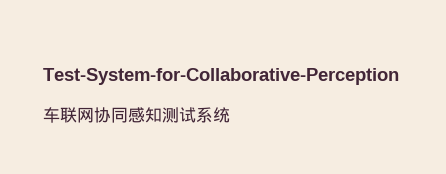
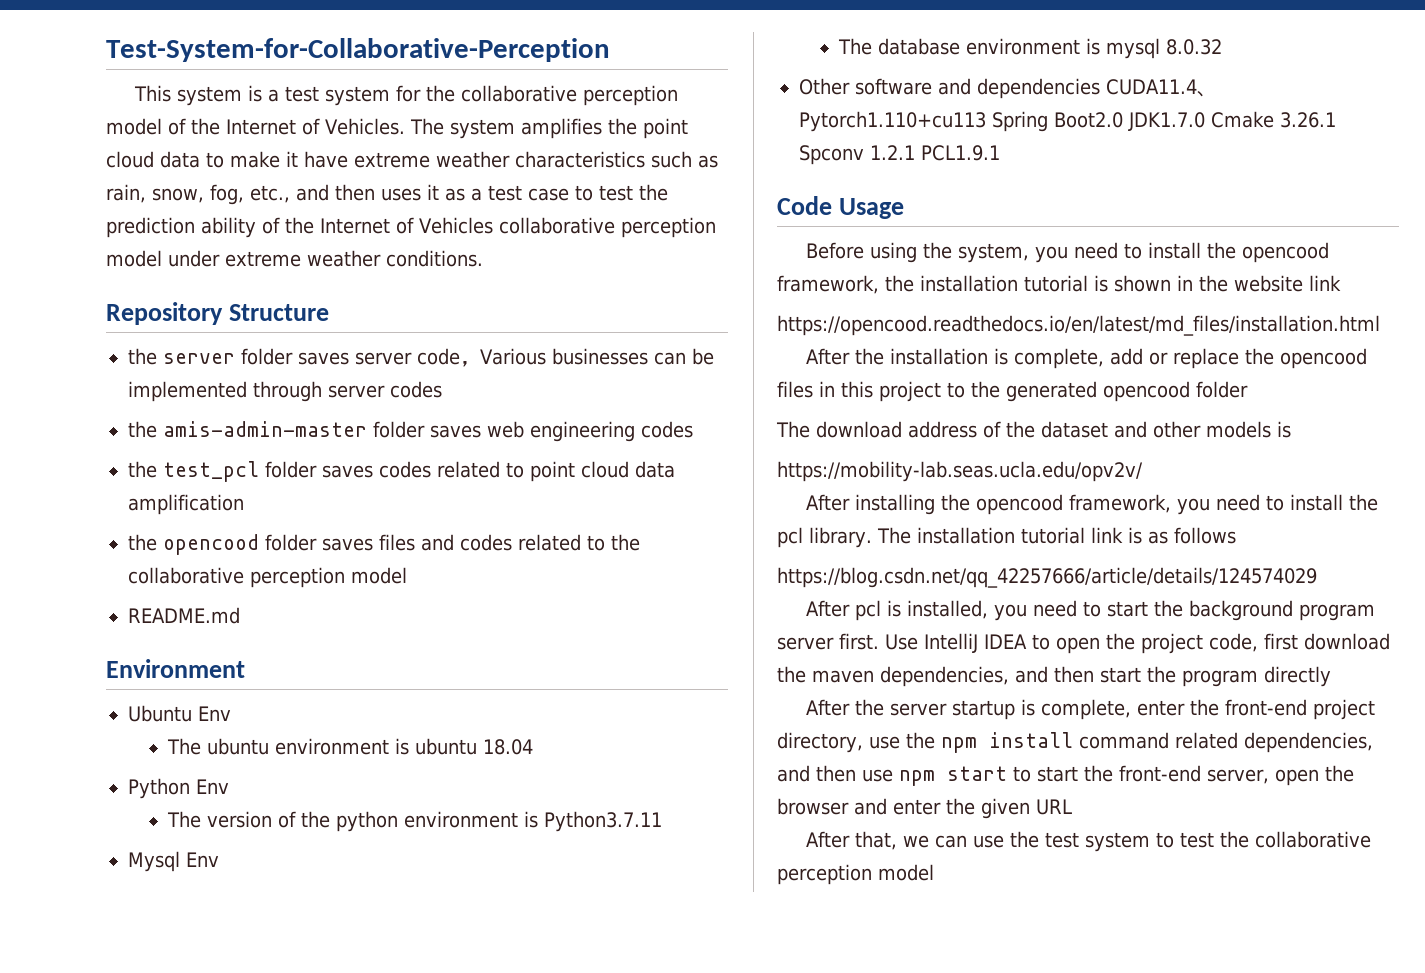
[43,107,230,123] 车联网协同感知测试系统 -> [134,85,679,106] [106,118,688,139] [106,151,718,168] [106,184,668,205] [106,217,716,238] [106,250,483,267] [106,302,330,325] [128,348,714,367] [128,381,442,402] [128,421,693,442] [128,461,675,482] [128,494,244,515] [128,534,640,555] [128,567,407,588] [128,607,240,624] [106,659,245,678] [128,705,231,722] [166,738,533,755] [128,778,229,799] [166,811,662,832] [128,851,219,872] [837,38,1222,59] [799,78,1217,99] [799,111,1336,132] [799,145,1000,165] [777,196,905,219] [806,242,1330,263] [777,275,1341,294] [777,315,1380,336] [806,348,1368,369] [777,381,1248,402] [776,421,1291,438] [777,461,1143,482] [806,494,1379,515] [777,527,1236,548] [777,567,1317,588] [806,600,1376,621] [777,633,1390,654] [777,666,1331,687] [806,699,1376,720] [777,732,1373,753] [777,765,1354,786] [777,798,1072,819] [806,831,1372,852] [777,864,934,885] This system is a test system for the collaborative perception model of the Internet of Vehicles. The system amplifies the point cloud data to make it have extreme weather characteristics such as rain, snow, fog, etc., and then uses it as a test case to test the prediction ability of the Internet of Vehicles collaborative perception model under extreme weather conditions. // Repository Structure // the server folder saves server code，Various businesses can be implemented through server codes // the amis-admin-master folder saves web engineering codes // the test_pcl folder saves codes related to point cloud data amplification // the opencood folder saves files and codes related to the collaborative perception model // README.md // Environment // Ubuntu Env // The ubuntu environment is ubuntu 18.04 // Python Env // The version of the python environment is Python3.7.11 // Mysql Env // The database environment is mysql 8.0.32 // Other software and dependencies CUDA11.4、Pytorch1.110+cu113 Spring Boot2.0 JDK1.7.0 Cmake 3.26.1 Spconv 1.2.1 PCL1.9.1 // Code Usage // Before using the system, you need to install the opencood framework, the installation tutorial is shown in the website link // https://opencood.readthedocs.io/en/latest/md_files/installation.html // After the installation is complete, add or replace the opencood files in this project to the generated opencood folder // The download address of the dataset and other models is // https://mobility-lab.seas.ucla.edu/opv2v/ // After installing the opencood framework, you need to install the pcl library. The installation tutorial link is as follows // https://blog.csdn.net/qq_42257666/article/details/124574029 // After pcl is installed, you need to start the background program server first. Use IntelliJ IDEA to open the project code, first download the maven dependencies, and then start the program directly // After the server startup is complete, enter the front-end project directory, use the npm install command related dependencies, and then use npm start to start the front-end server, open the browser and enter the given URL // After that, we can use the test system to test the collaborative perception model

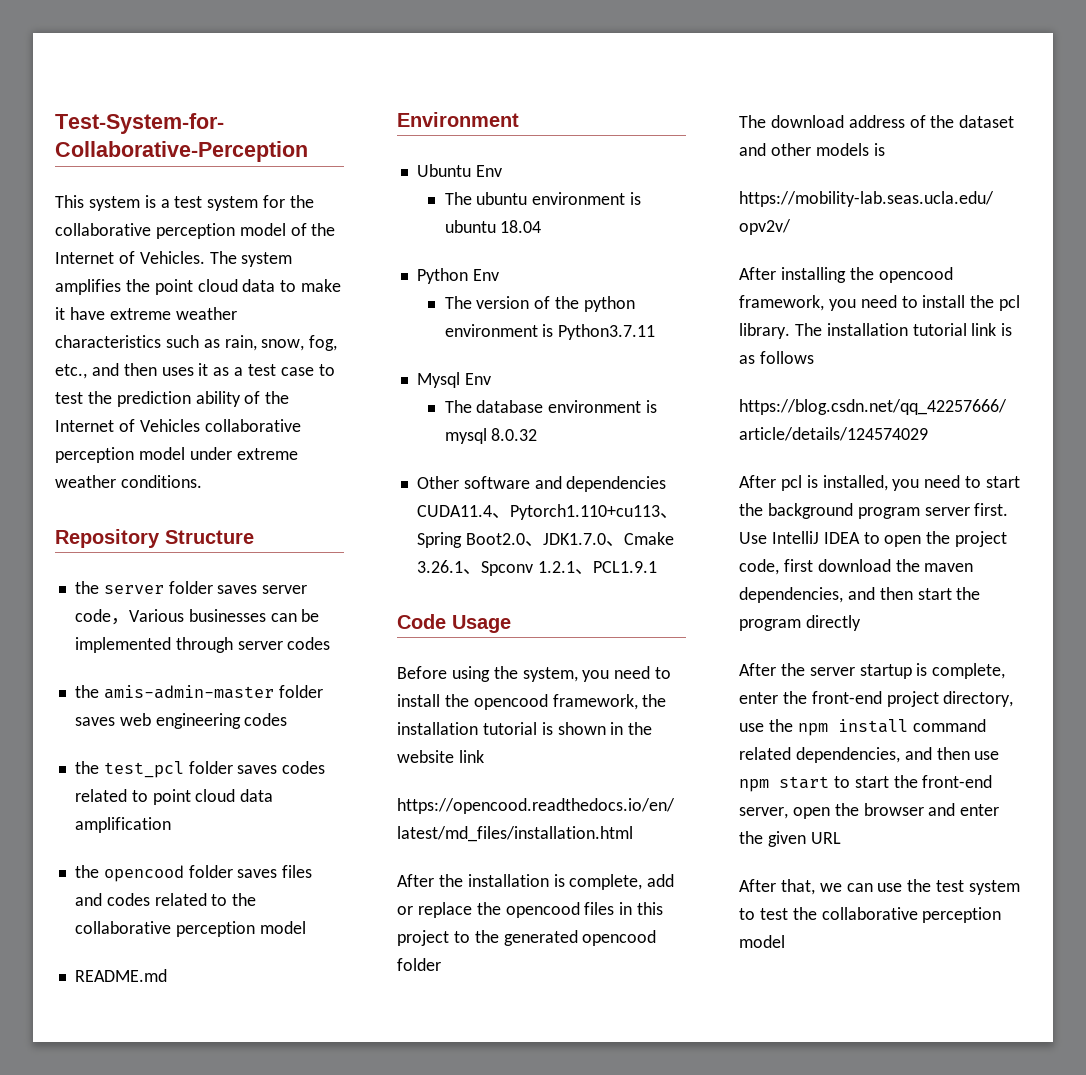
(986, 121) none -> [659,513,678,519] 、
[1128,112,1205,131] JDK1.7.0 -> [524,533,624,547] 、JDK1.7.0、
(1336, 120) none -> [462,569,481,575] 、
(915, 152) none -> [574,569,593,575] 、

